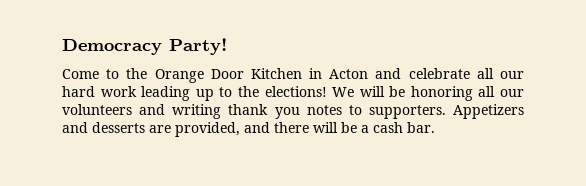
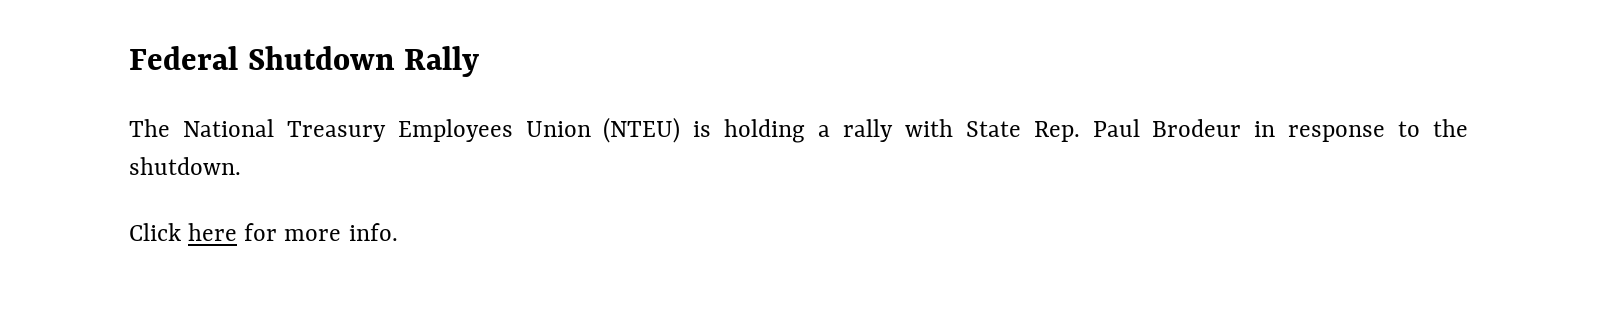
[62,38,227,55] [62,68,524,83] [62,86,524,101] [62,104,524,119] [62,122,435,137] Democracy Party! // Come to the Orange Door Kitchen in Acton and celebrate all our hard work leading up to the elections! We will be honoring all our volunteers and writing thank you notes to supporters. Appetizers and desserts are provided, and there will be a cash bar. -> [129,46,480,77] [129,117,1469,143] [129,157,241,175] [129,223,398,241] Federal Shutdown Rally // The National Treasury Employees Union (NTEU) is holding a rally with State Rep. Paul Brodeur in response to the shutdown. // Click here for more info.

